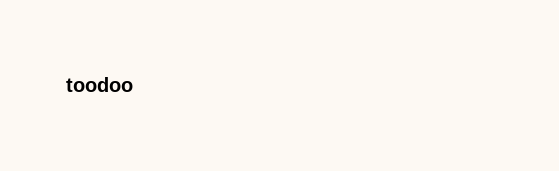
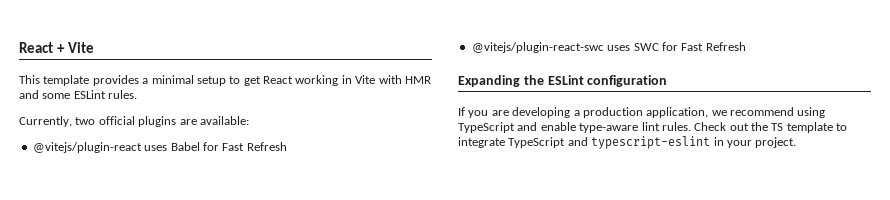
[66,77,133,92] toodoo -> [19,42,94,53] [19,75,431,86] [19,90,138,99] [19,116,249,127] [32,142,287,153] [471,42,746,53] [458,75,668,87] [458,107,826,118] [458,122,848,133] [458,136,797,149] React + Vite // This template provides a minimal setup to get React working in Vite with HMR and some ESLint rules. // Currently, two official plugins are available: // @vitejs/plugin-react uses Babel for Fast Refresh // @vitejs/plugin-react-swc uses SWC for Fast Refresh // Expanding the ESLint configuration // If you are developing a production application, we recommend using TypeScript and enable type-aware lint rules. Check out the TS template to integrate TypeScript and typescript-eslint in your project.

